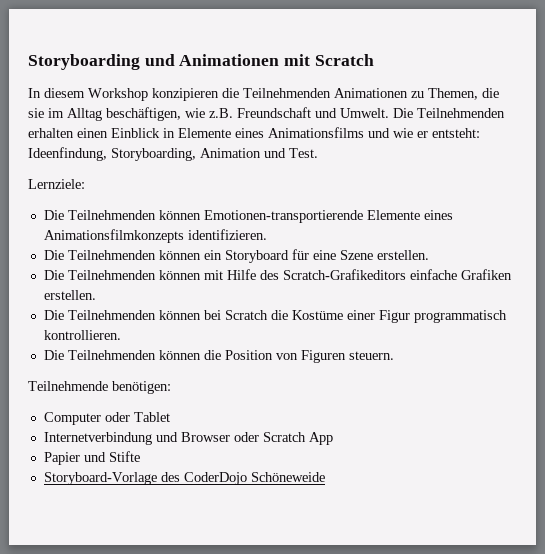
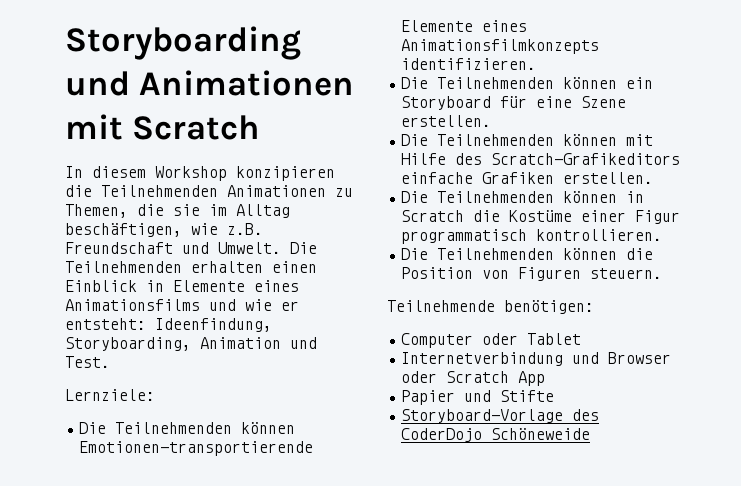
[203,310,221,320] bei -> [626,191,645,203] in

